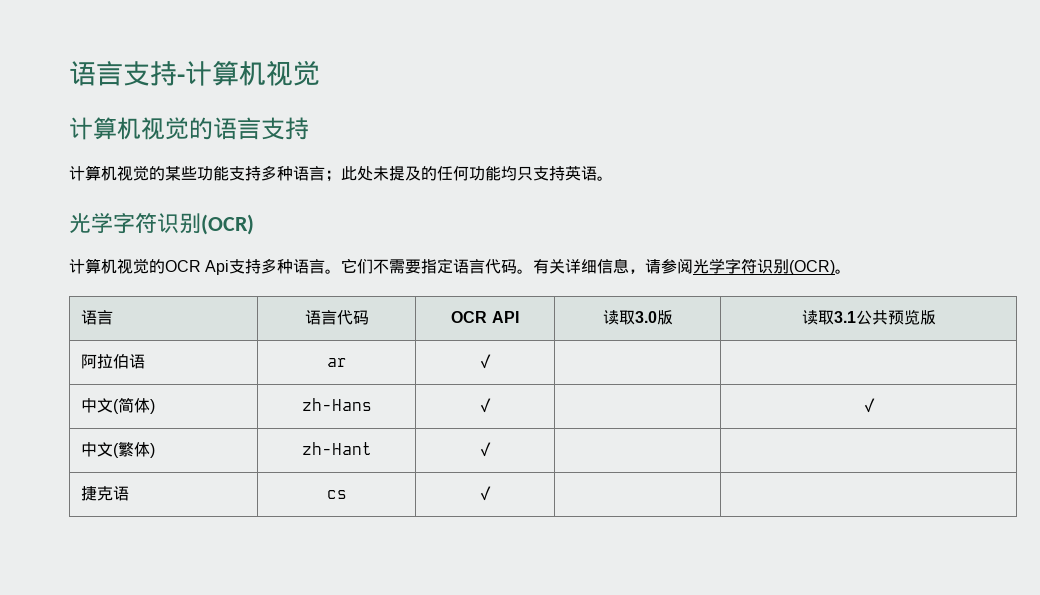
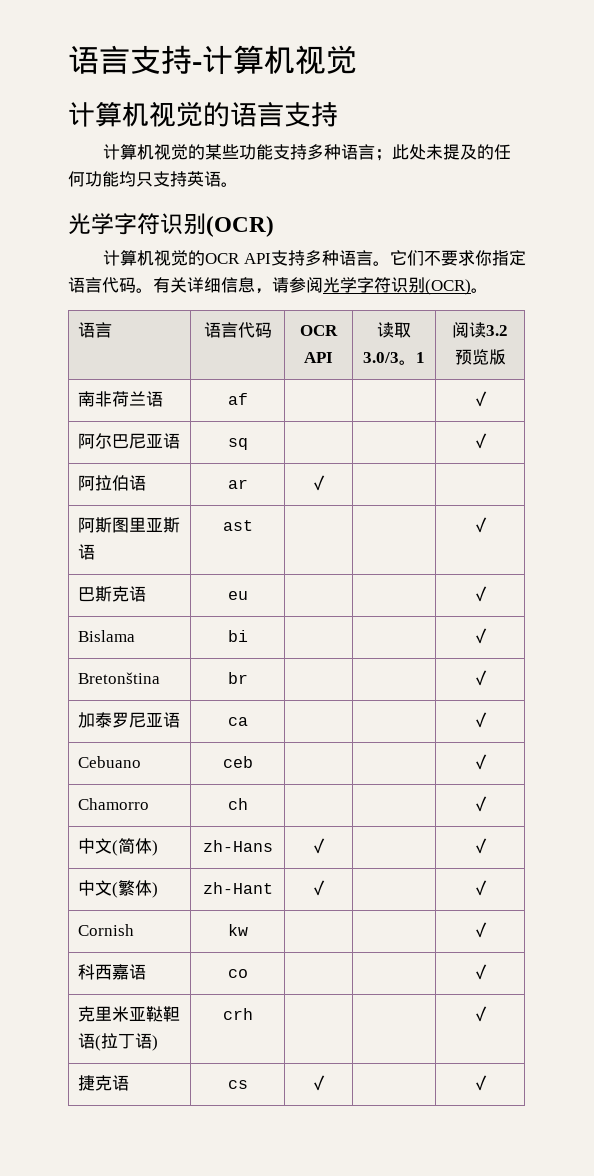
[205,260,230,275] Api -> [243,253,271,264] API
[389,259,422,274] 需要 -> [440,250,492,266] 要求你
[634,310,673,325] [801,309,936,325] [80,353,145,369] [326,358,347,367] [477,354,493,369] 3.0版 | 读取3.1公共预览版 // 阿拉伯语 | ar | ✓ | | -> [363,352,425,365] [452,322,508,338] [454,349,506,365] [78,391,164,407] [227,393,248,405] [471,391,489,407] [78,433,181,449] [227,438,248,450] [471,433,489,449] [78,475,147,491] [227,479,248,489] [310,475,327,491] [78,517,181,533] [78,544,96,560] [222,520,253,531] [471,517,489,533] [78,586,147,602] [227,591,248,600] [471,586,489,602] [78,630,136,642] [227,630,248,642] [471,628,489,644] [78,672,161,684] [227,672,248,684] [471,670,489,686] [78,712,181,728] [227,717,248,726] [471,712,489,728] [78,756,142,768] [222,756,253,768] [471,754,489,770] [78,798,150,810] [227,798,248,810] [471,796,489,812] 3.0/3。1 | 阅读3.2预览版 // 南非荷兰语 | af | | | ✓ // 阿尔巴尼亚语 | sq | | | ✓ // 阿拉伯语 | ar | ✓ | | // 阿斯图里亚斯语 | ast | | | ✓ // 巴斯克语 | eu | | | ✓ // Bislama | bi | | | ✓ // Bretonština | br | | | ✓ // 加泰罗尼亚语 | ca | | | ✓ // Cebuano | ceb | | | ✓ // Chamorro | ch | | | ✓
(493, 449) none -> [471,880,489,896] [78,924,135,936] [227,924,248,936] [471,922,489,938] [78,964,147,980] [227,969,248,978] [471,964,489,980] [78,1006,181,1022] [78,1033,159,1051] [222,1008,253,1020] [471,1006,489,1022] ✓ // Cornish | kw | | | ✓ // 科西嘉语 | co | | | ✓ // 克里米亚鞑靼语(拉丁语) | crh | | | ✓
(493, 493) none -> [471,1075,489,1091] ✓

